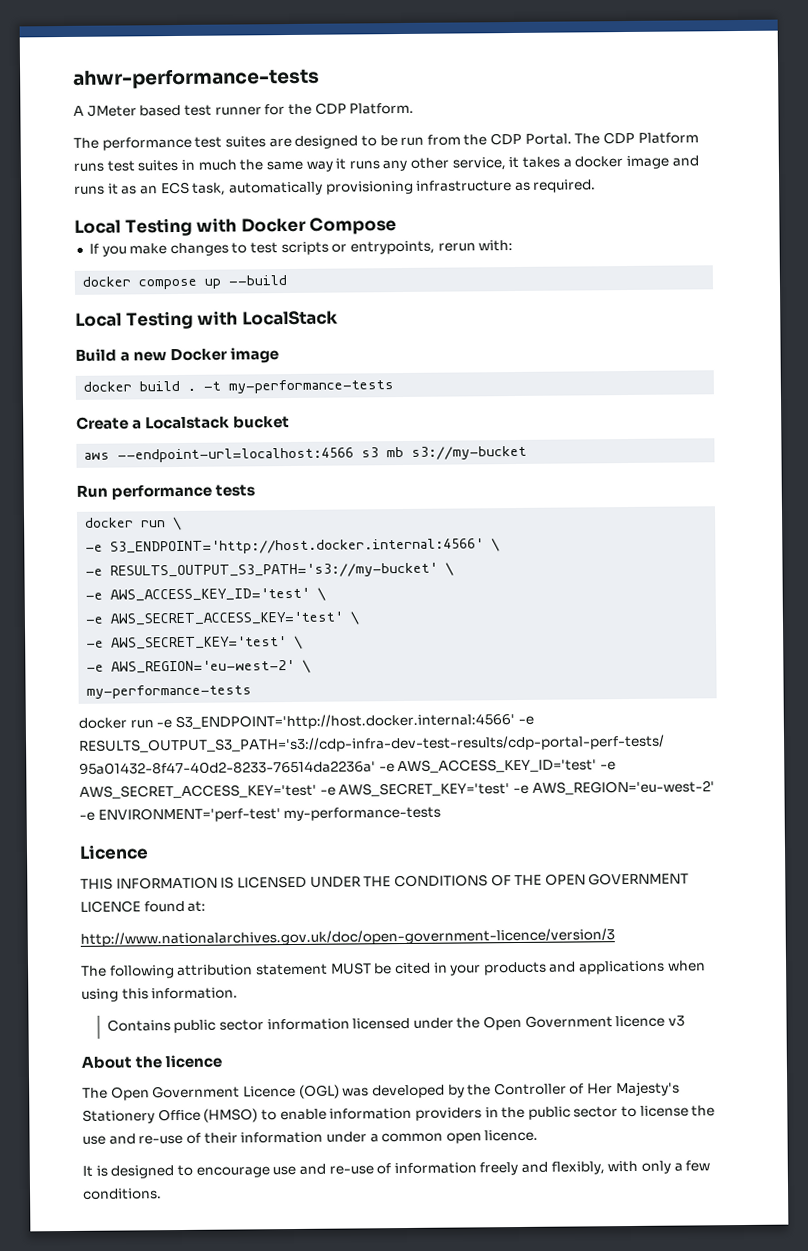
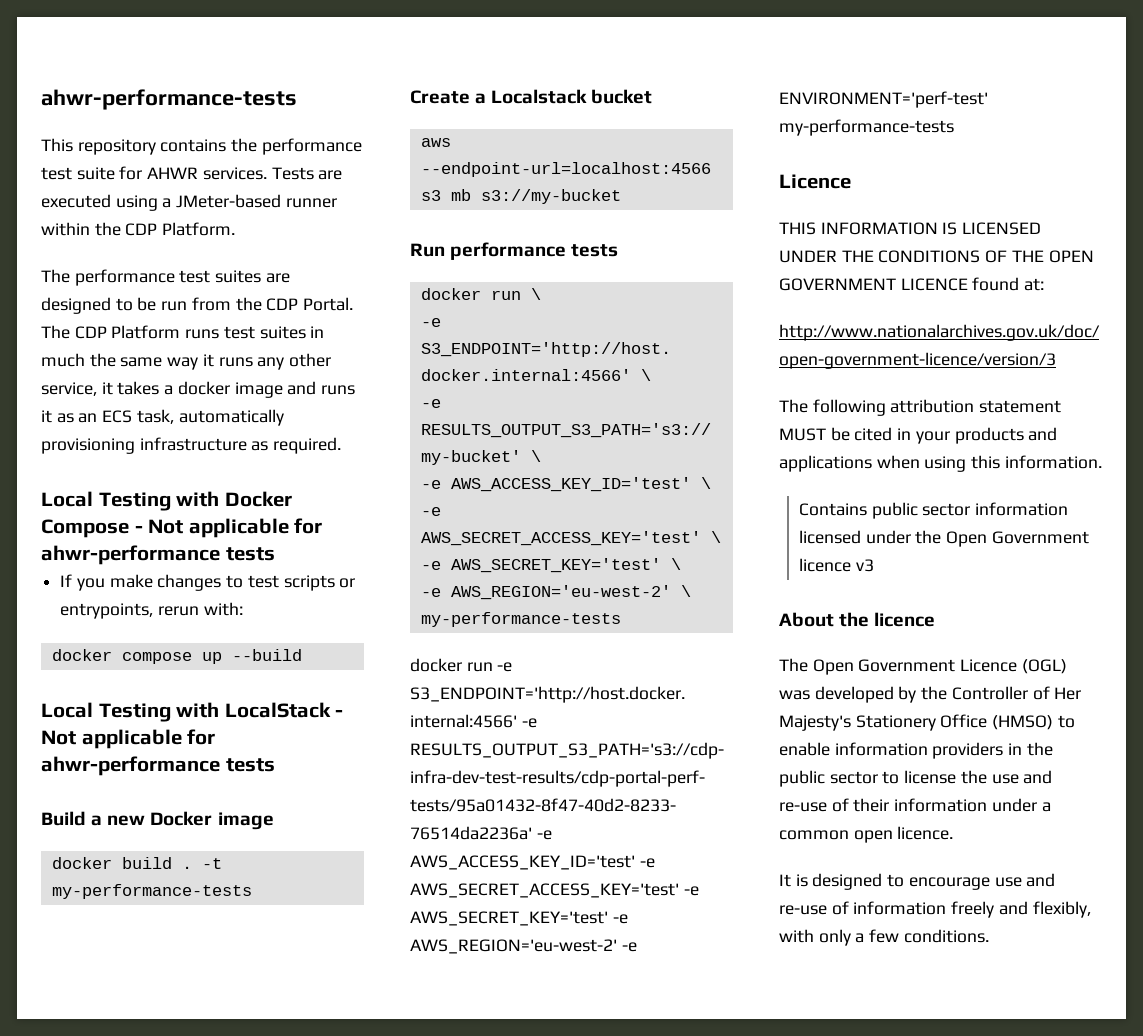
[73,104,286,117] A JMeter based test runner for -> [41,138,362,155] [41,166,343,180] [41,194,337,211] [41,222,90,236] This repository contains the performance test suite for AHWR services. Tests are executed using a JMeter-based runner within
(398, 226) none -> [134,518,323,538] [41,545,275,565] - Not applicable for ahwr-performance tests
(338, 318) none -> [335,710,344,717] [41,729,216,749] [41,756,275,776] - Not applicable for ahwr-performance tests

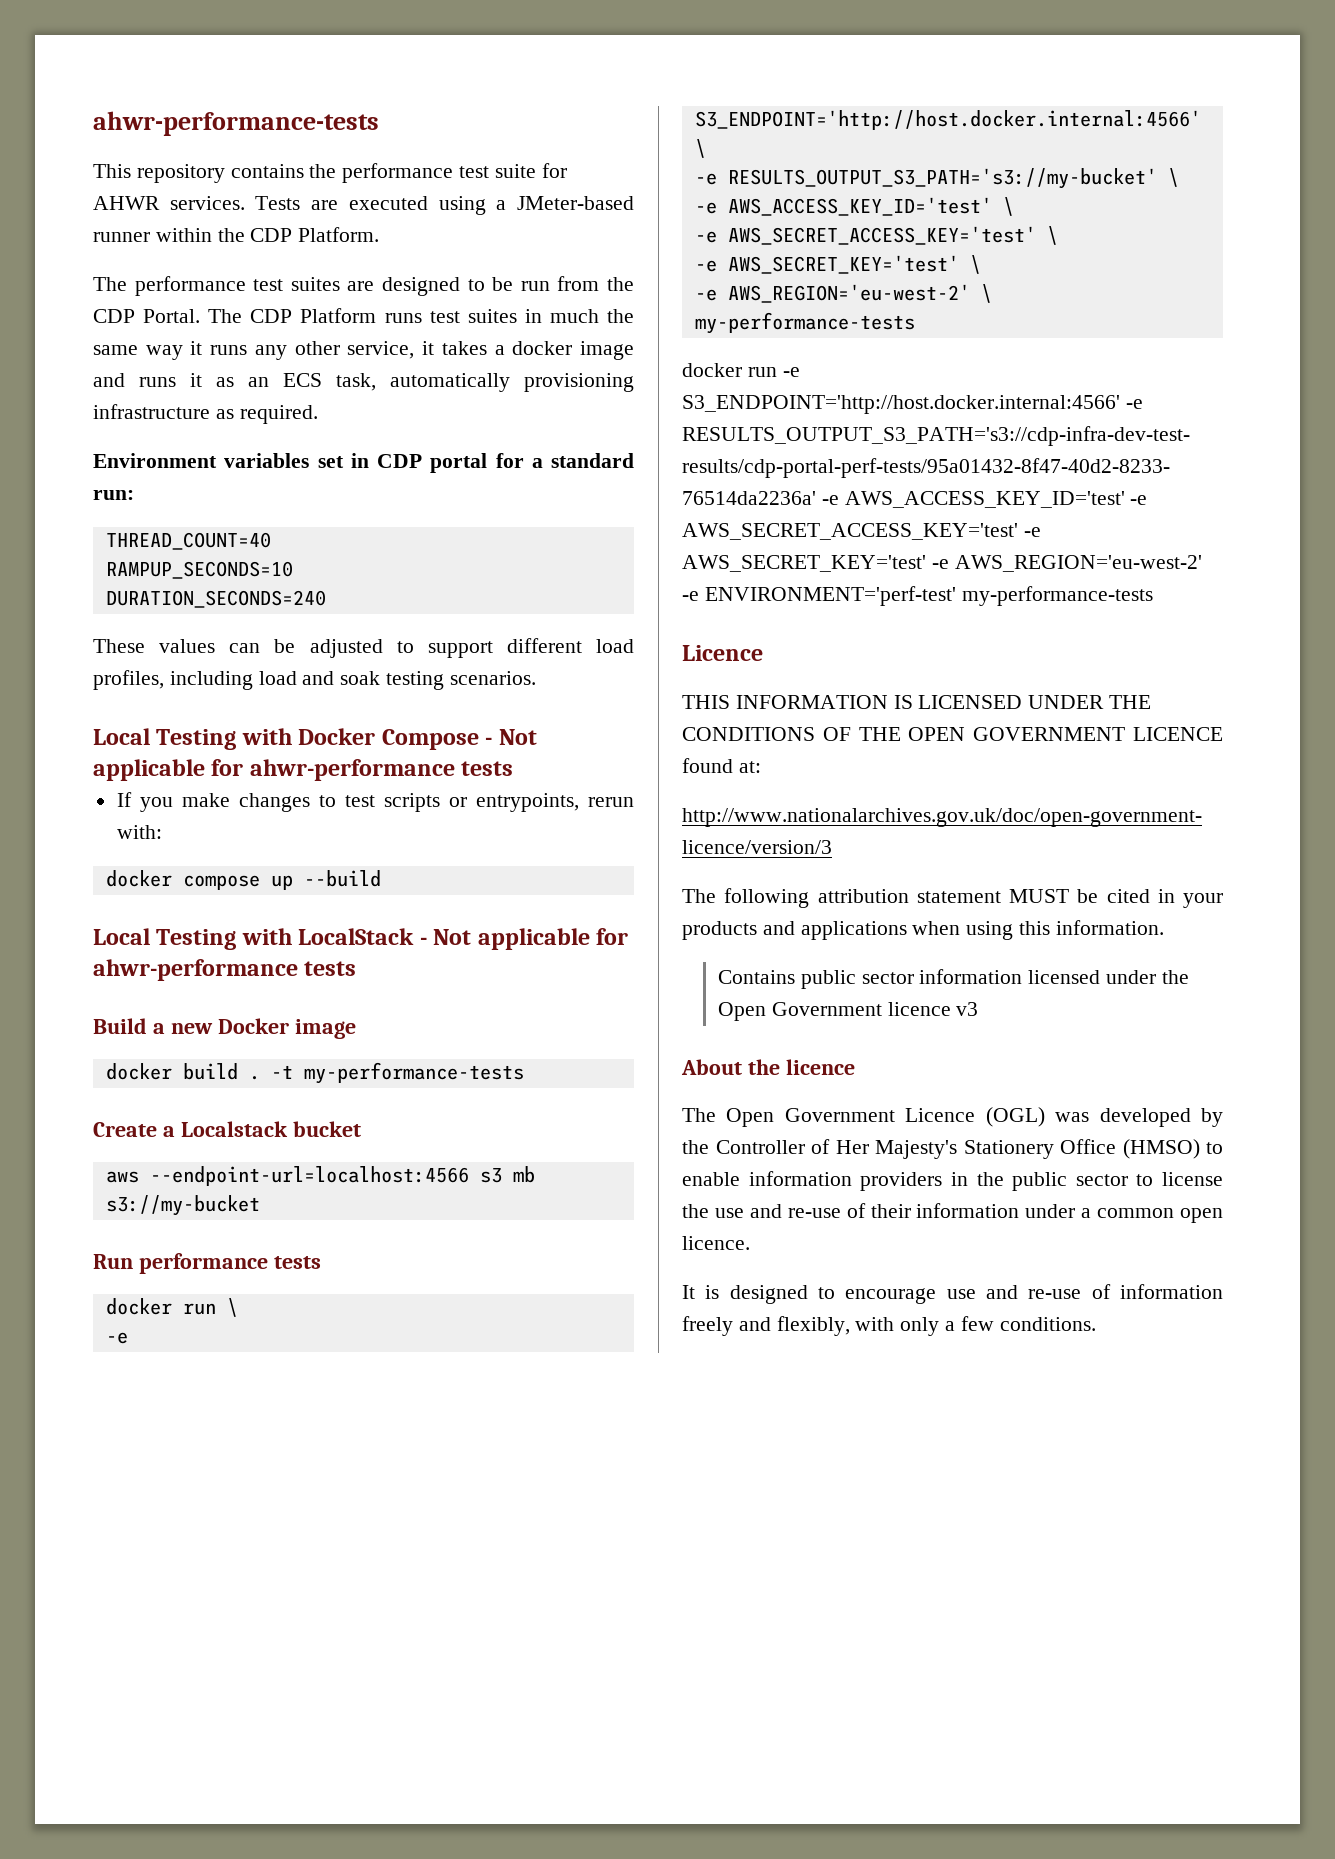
(342, 445) none -> [93,453,634,473] [93,490,134,500] [105,532,271,550] [105,561,293,579] [105,590,326,608] [93,638,634,658] [93,670,536,690] // Environment variables set in CDP portal for a standard run: // THREAD_COUNT=40 // RAMPUP_SECONDS=10 // DURATION_SECONDS=240 // These values can be adjusted to support different load profiles, including load and soak testing scenarios.

